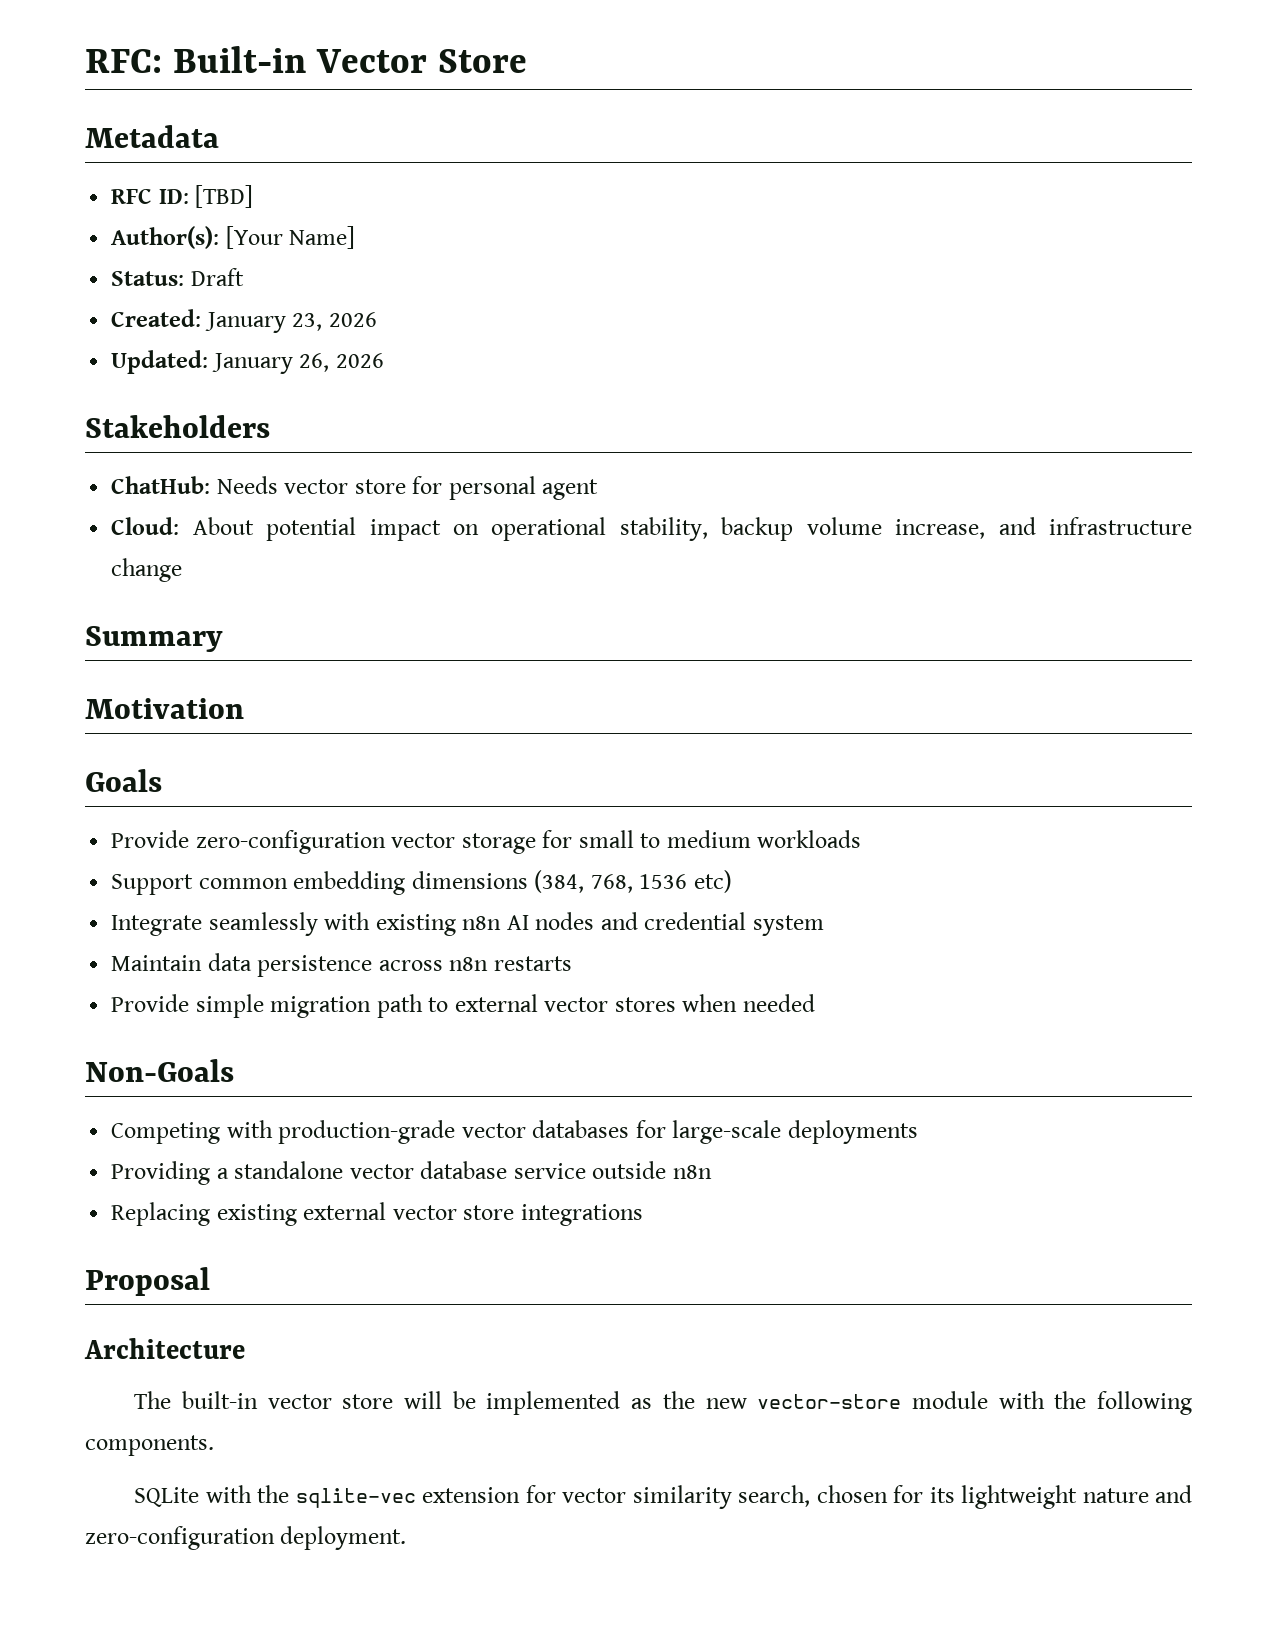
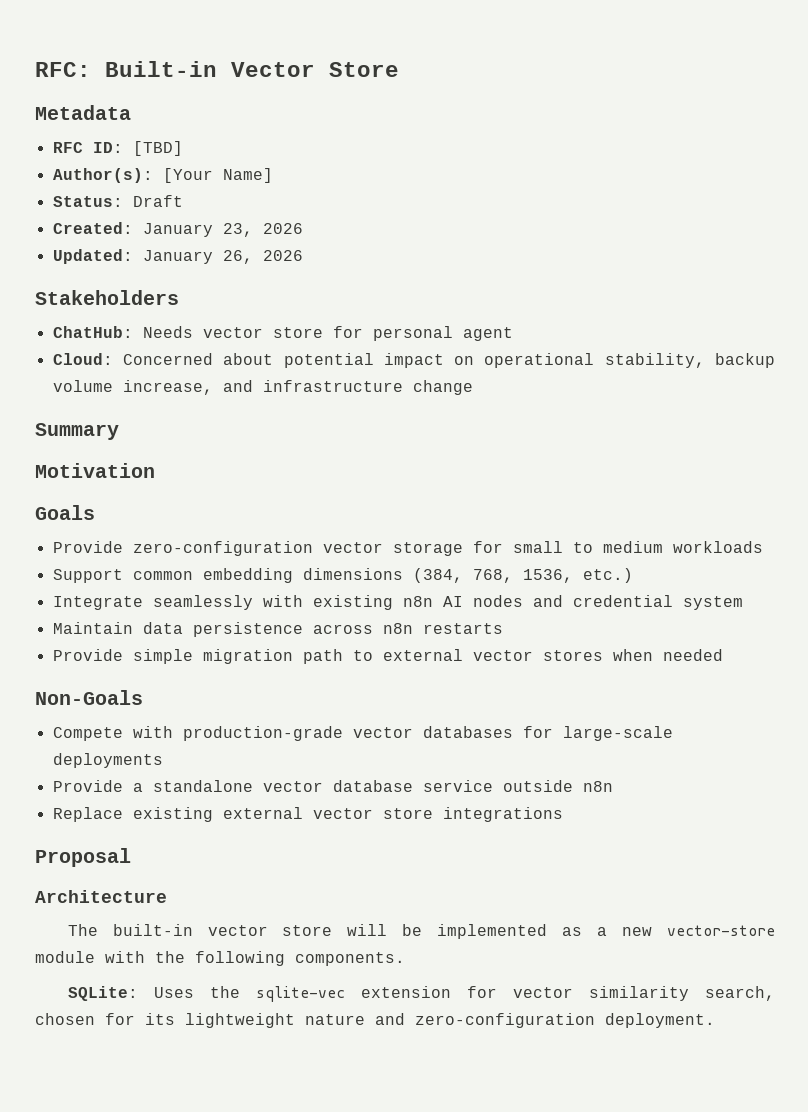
[192,517,254,535] About -> [122,353,274,365] Concerned about
[639,870,732,893] 1536 etc) -> [522,568,633,583] 1536, etc.)
[111,1122,221,1144] Competing -> [52,727,123,741] Compete
[111,1161,211,1185] Providing -> [52,780,123,792] Provide
[111,1202,211,1226] Replacing -> [52,807,123,822] Replace
[662,1391,695,1409] the -> [597,927,608,936] a
[134,1485,252,1507] SQLite with -> [67,986,194,1001] SQLite: Uses

